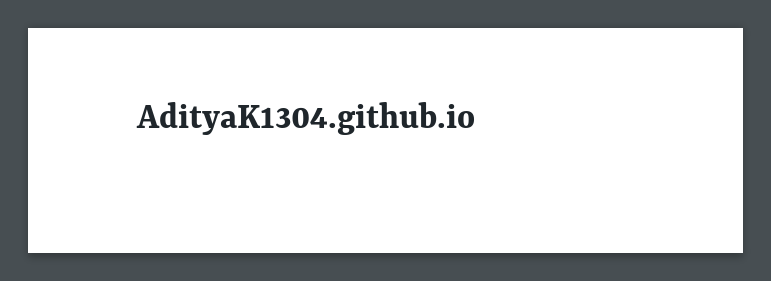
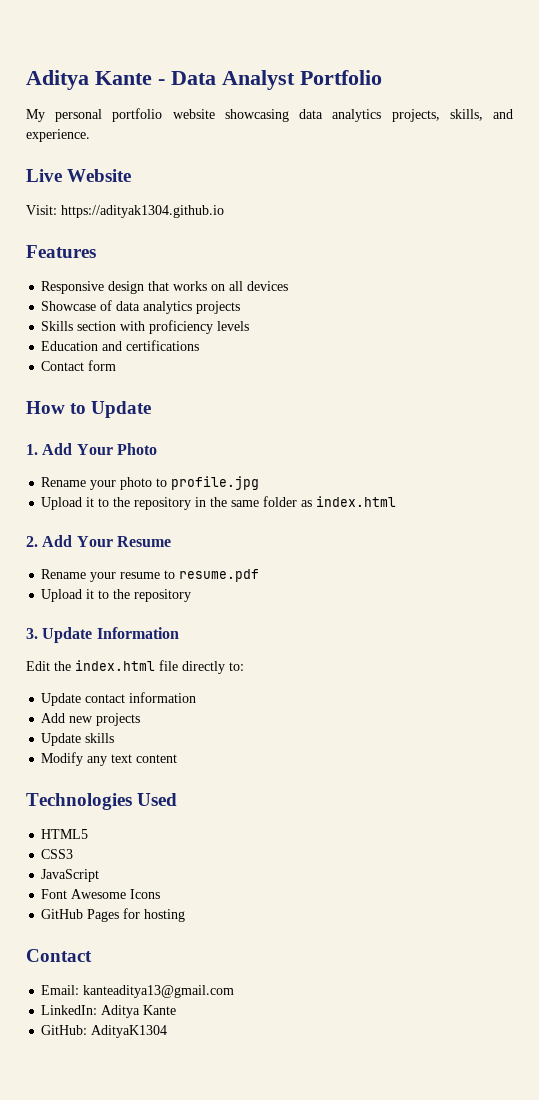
[136,102,475,135] AdityaK1304.github.io -> [26,70,382,90] [26,108,513,122] [26,129,90,142] [26,169,132,182] [26,205,224,218] [26,245,96,258] [41,281,289,294] [41,300,241,314] [41,320,250,334] [41,340,200,351] [41,360,117,371] [26,401,152,418] [26,443,157,455] [41,476,260,490] [41,496,397,510] [26,535,171,547] [41,569,260,582] [41,589,192,602] [26,627,179,643] [26,660,244,674] [41,692,197,706] [41,713,141,726] [41,733,115,746] [41,752,178,766] [26,793,178,810] [41,829,89,839] [41,849,74,859] [41,869,100,882] [41,889,161,899] [41,908,186,922] [26,949,92,962] [41,985,235,998] [41,1005,177,1018] [41,1025,168,1038] Aditya Kante - Data Analyst Portfolio // My personal portfolio website showcasing data analytics projects, skills, and experience. // Live Website // Visit: https://adityak1304.github.io // Features // Responsive design that works on all devices // Showcase of data analytics projects // Skills section with proficiency levels // Education and certifications // Contact form // How to Update // 1. Add Your Photo // Rename your photo to profile.jpg // Upload it to the repository in the same folder as index.html // 2. Add Your Resume // Rename your resume to resume.pdf // Upload it to the repository // 3. Update Information // Edit the index.html file directly to: // Update contact information // Add new projects // Update skills // Modify any text content // Technologies Used // HTML5 // CSS3 // JavaScript // Font Awesome Icons // GitHub Pages for hosting // Contact // Email: kanteaditya13@gmail.com // LinkedIn: Aditya Kante // GitHub: AdityaK1304

